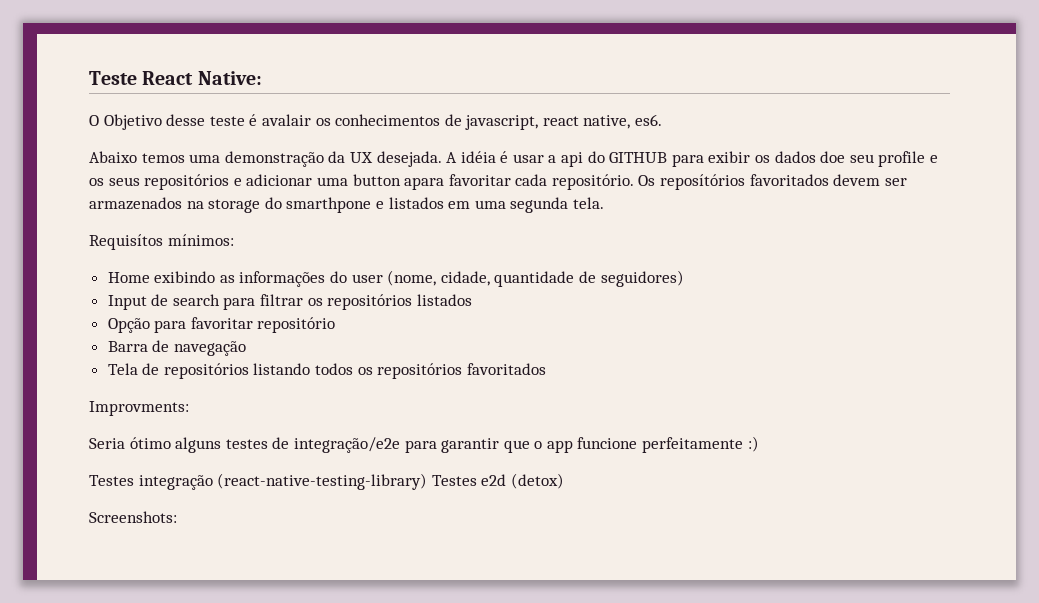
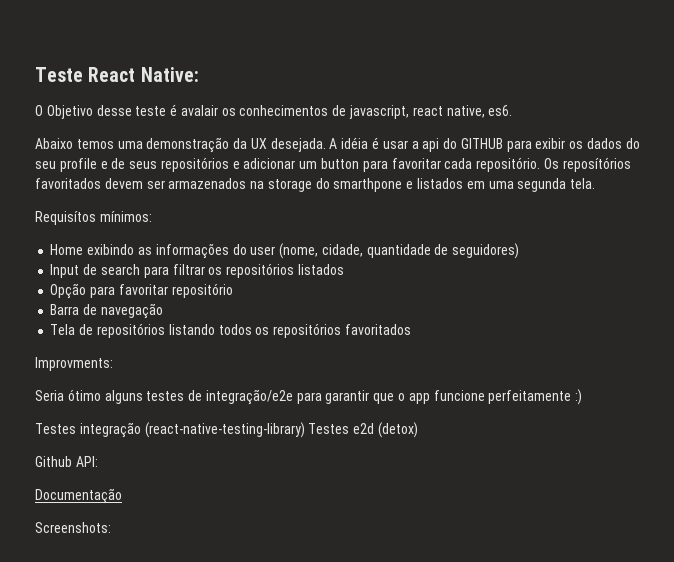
[820,151,846,163] doe -> [625,138,640,149] do
[89,178,104,186] os -> [111,158,126,169] de
[316,174,445,190] uma button apara -> [299,158,388,172] um button para
(564, 481) none -> [35,456,98,467] [35,488,122,504] // Github API: // Documentação

